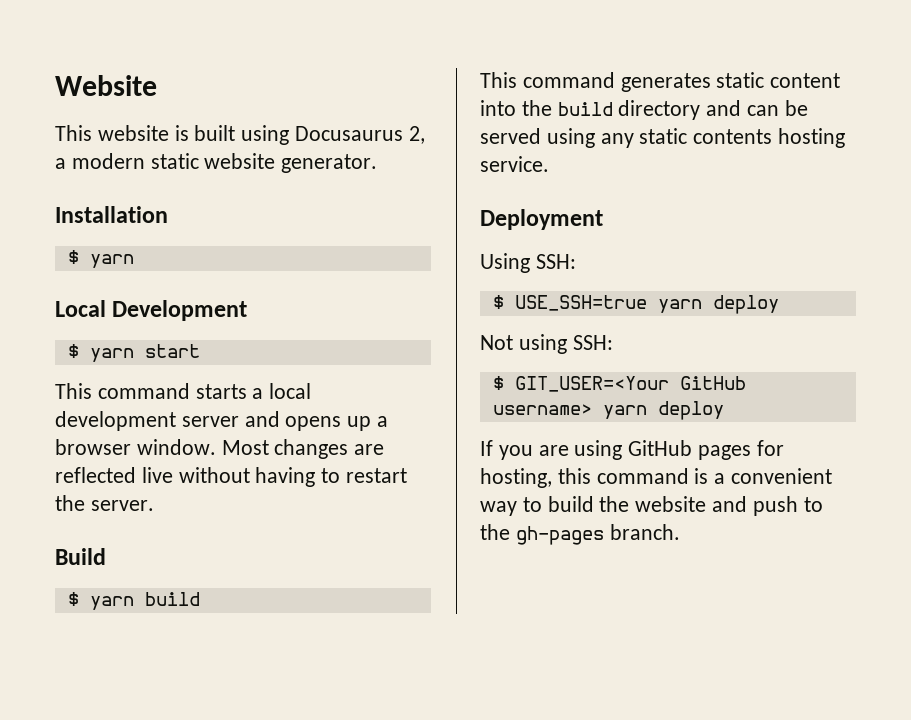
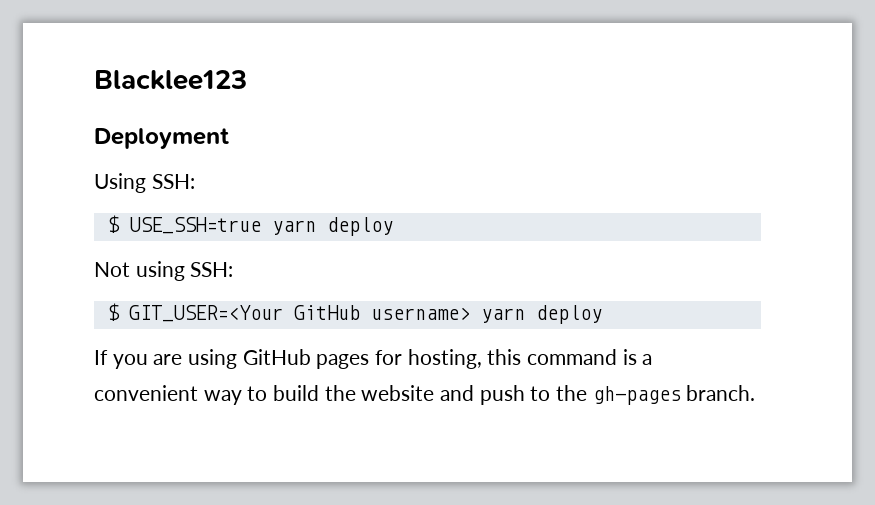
[55,75,157,96] [55,125,425,145] [55,153,378,173] [55,206,168,223] [67,250,134,268] [55,300,248,321] [67,344,200,362] [55,383,312,399] [55,411,389,431] [55,439,385,459] [55,467,408,487] [55,495,154,511] [55,548,106,565] [67,592,200,610] [480,72,841,92] [480,100,808,120] [480,128,846,148] [480,156,549,172] Website // This website is built using Docusaurus 2, a modern static website generator. // Installation // $ yarn // Local Development // $ yarn start // This command starts a local development server and opens up a browser window. Most changes are reflected live without having to restart the server. // Build // $ yarn build // This command generates static content into the build directory and can be served using any static contents hosting service. -> [94,70,247,90] Blacklee123

